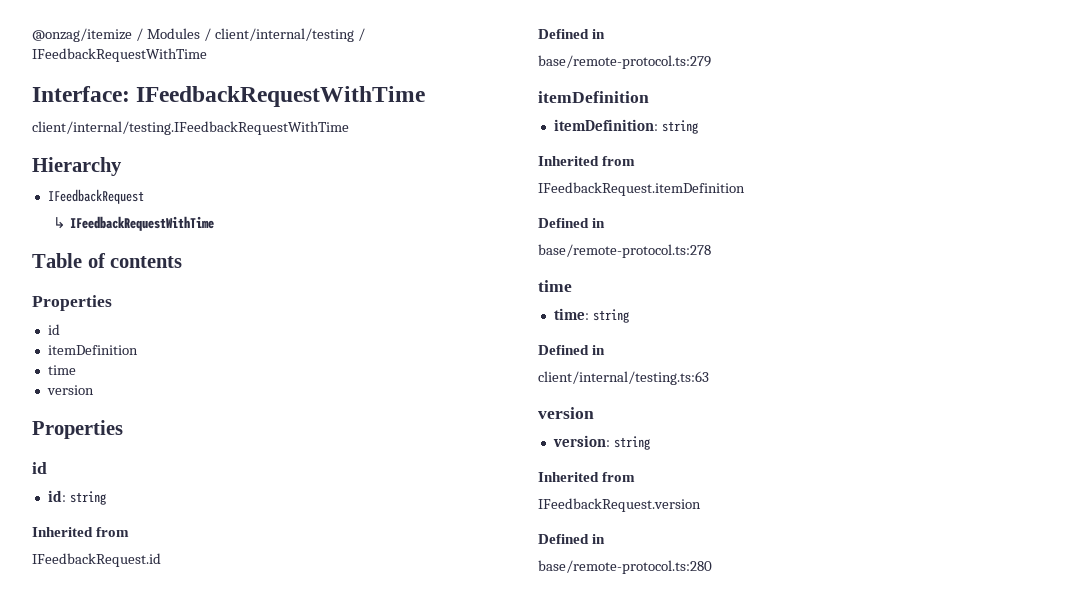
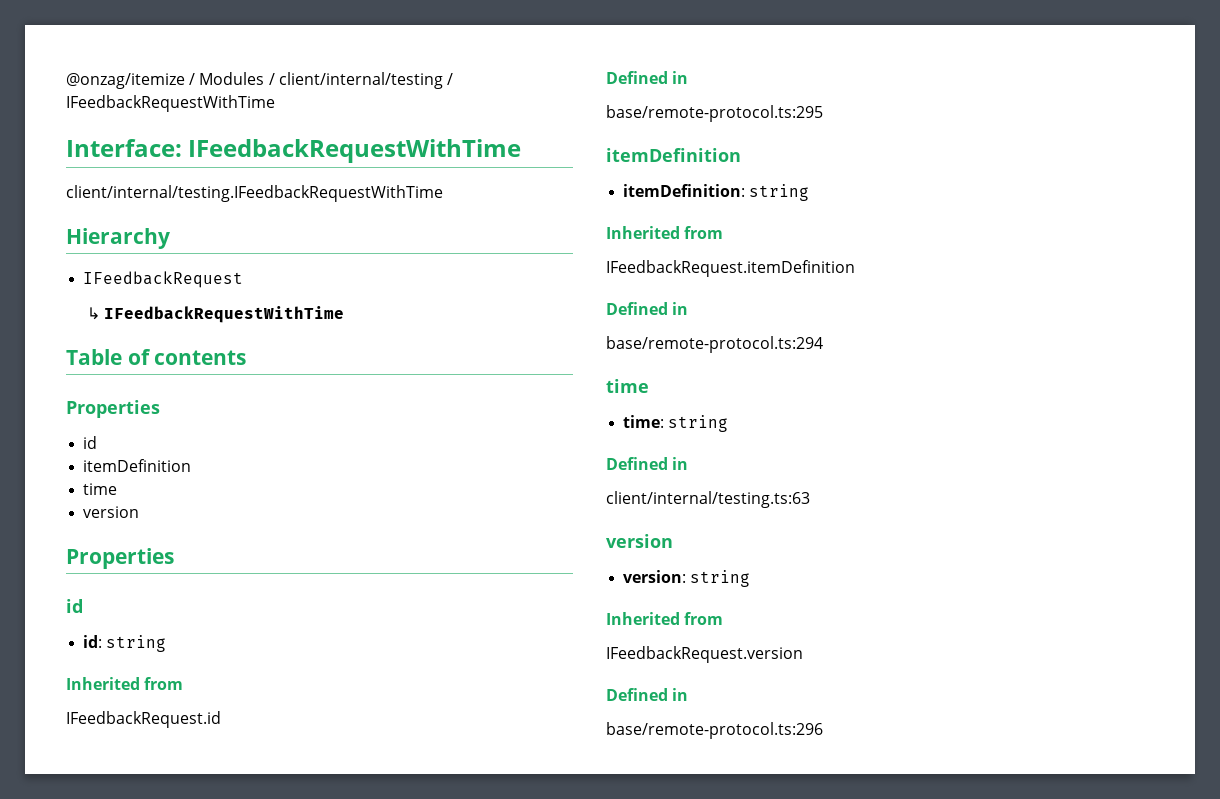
[538,55,711,69] base/remote-protocol.ts:279 -> [606,105,823,122] base/remote-protocol.ts:295
[538,244,711,258] base/remote-protocol.ts:278 -> [606,336,823,353] base/remote-protocol.ts:294
[538,560,712,574] base/remote-protocol.ts:280 -> [606,722,823,739] base/remote-protocol.ts:296

